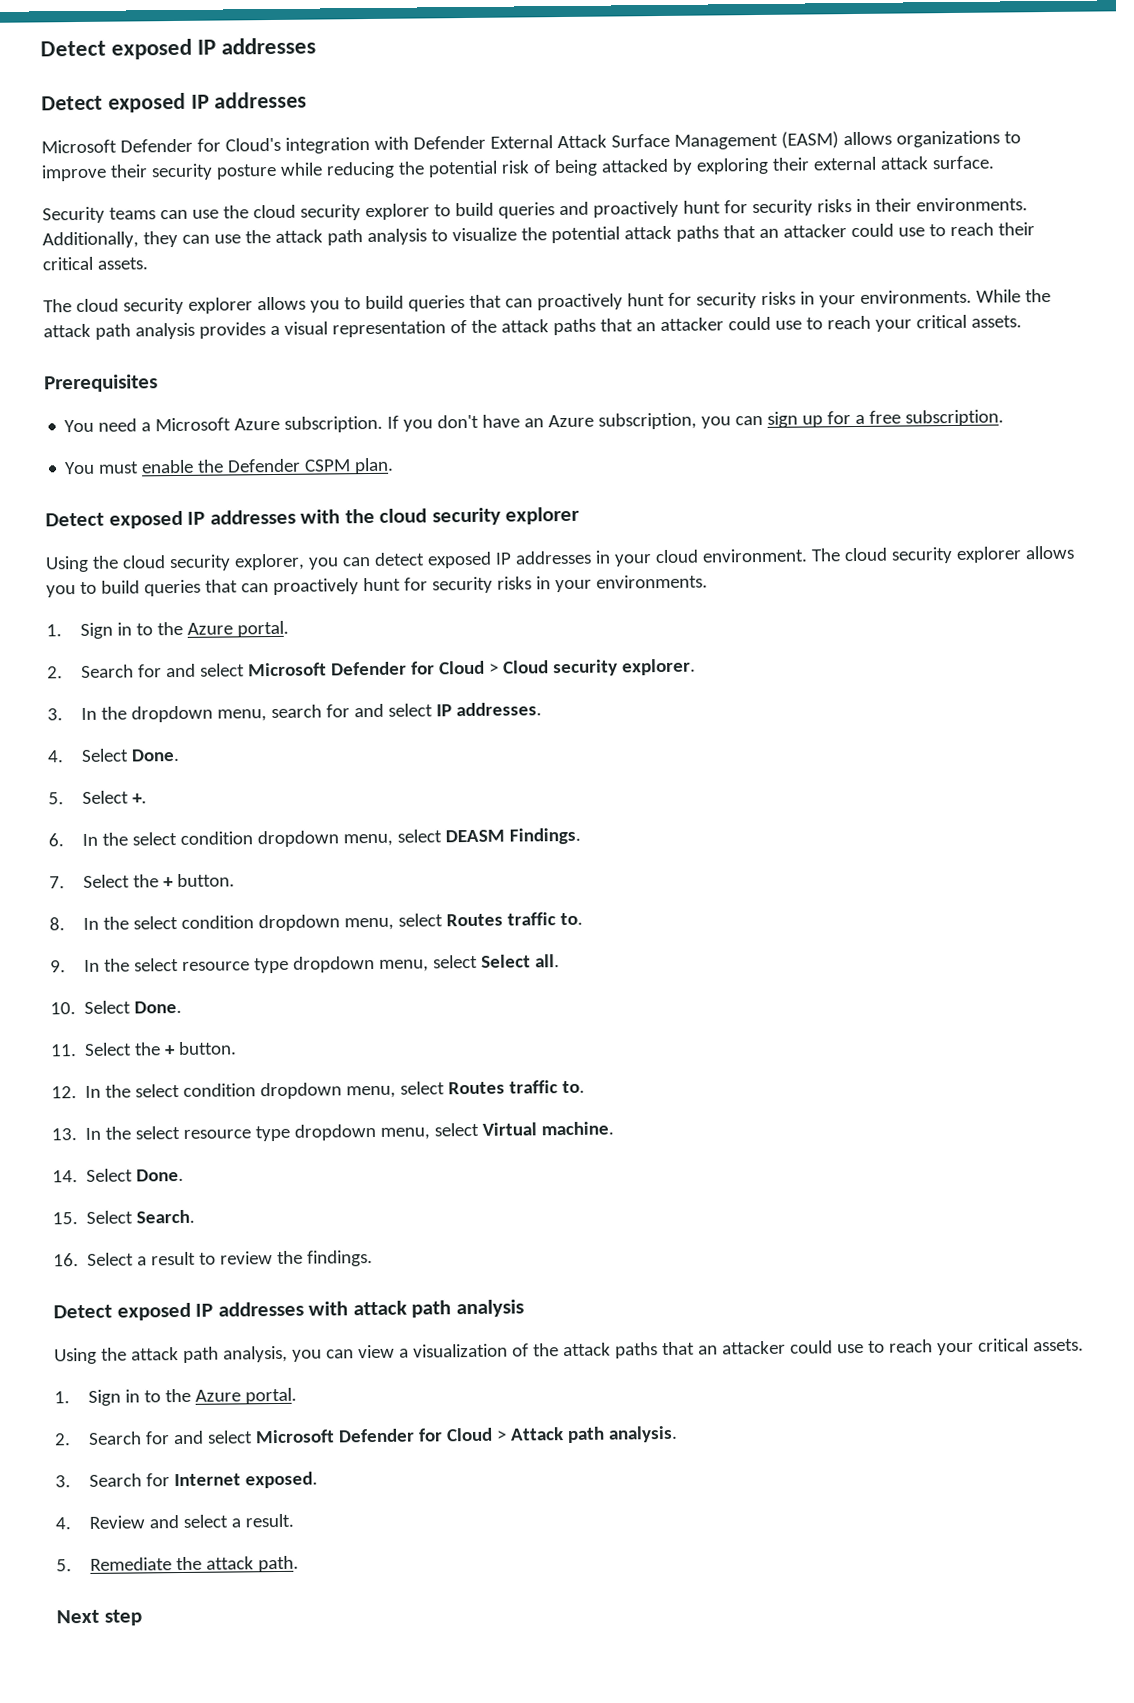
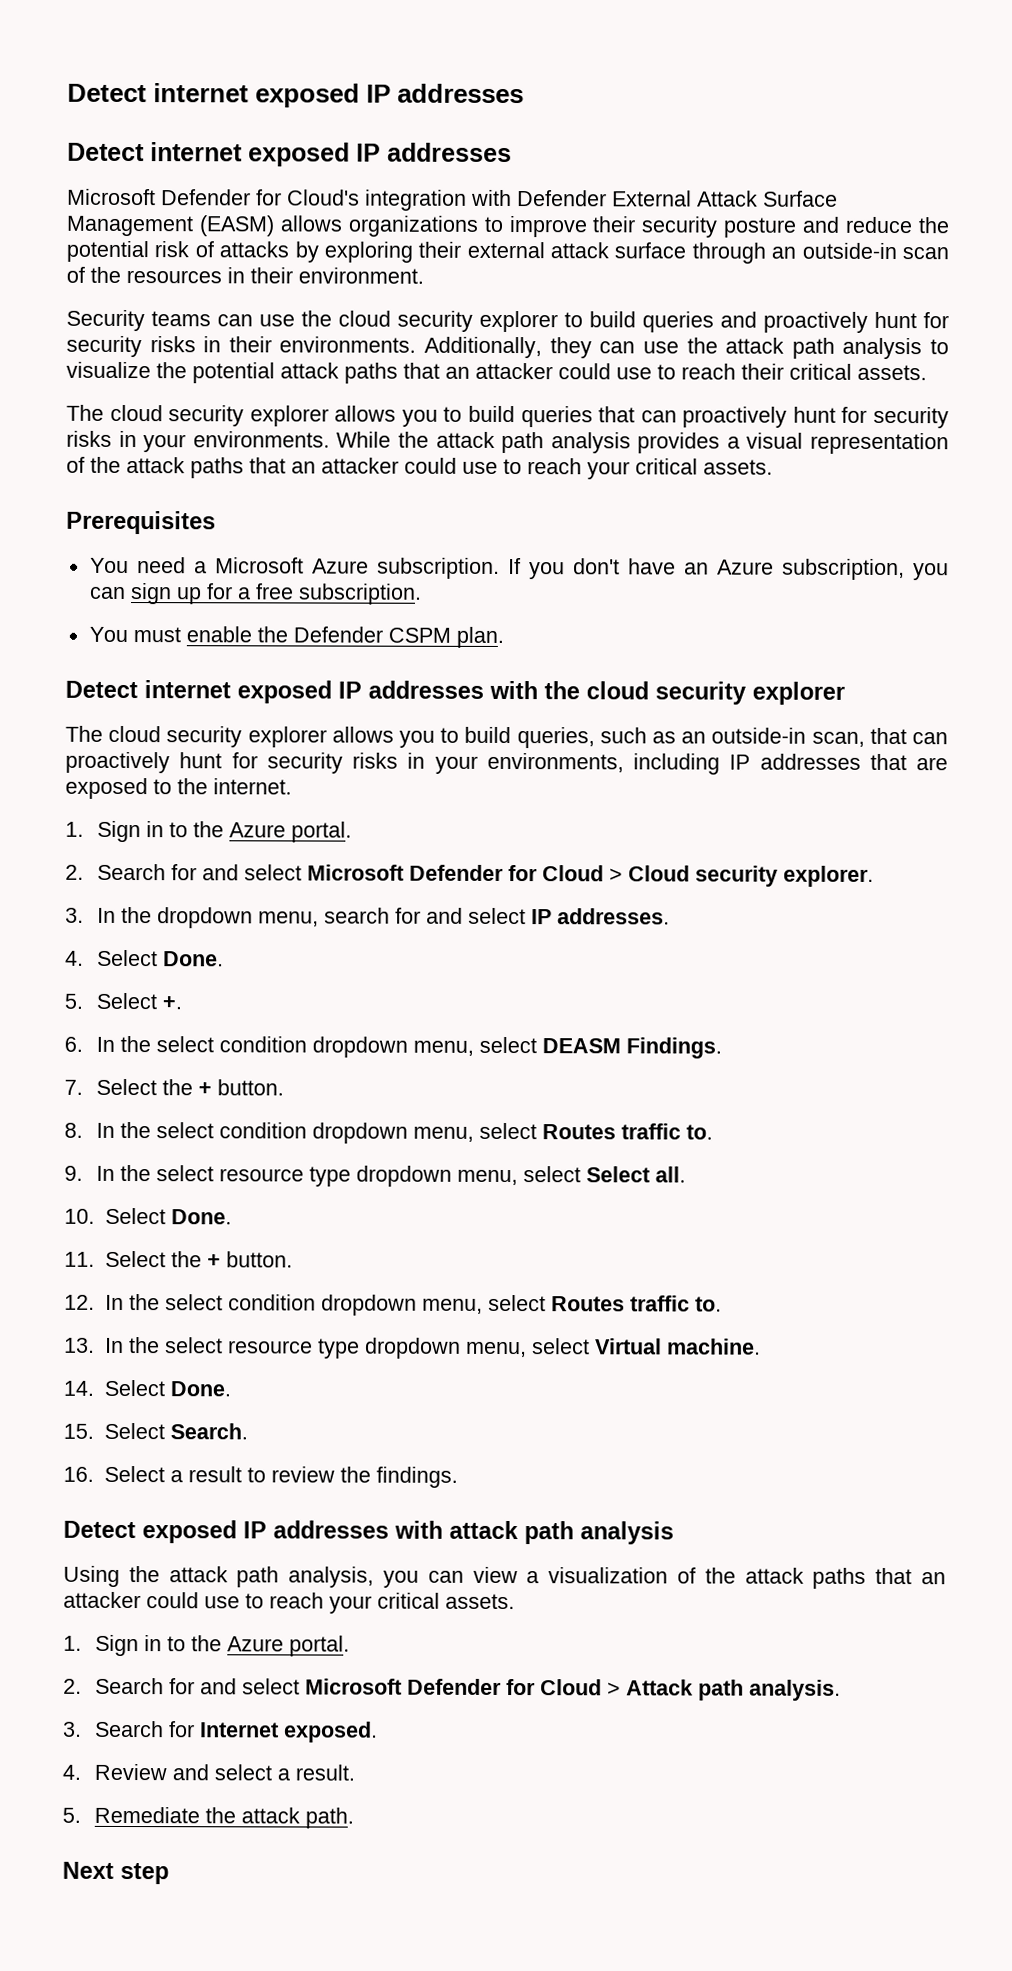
[40,40,106,57] Detect -> [67,83,250,103] Detect internet
(103, 103) none -> [150,142,243,162] internet
[279,161,395,179] while reducing -> [802,216,914,234] and reduce
[553,158,669,177] being attacked -> [219,241,290,258] attacks
[931,155,994,170] surface. -> [614,242,949,264] [66,266,424,284] surface through an outside-in scan of the resources in their environment.
(104, 519) none -> [144,680,231,699] internet
[45,545,1075,573] [46,574,708,598] Using the cloud security explorer, you can detect exposed IP addresses in your cloud environment. The cloud security explorer allows you to build queries that can proactively hunt for security risks in your environments. -> [65,725,949,749] [65,751,948,775] [65,777,292,800] The cloud security explorer allows you to build queries, such as an outside-in scan, that can proactively hunt for security risks in your environments, including IP addresses that are exposed to the internet.

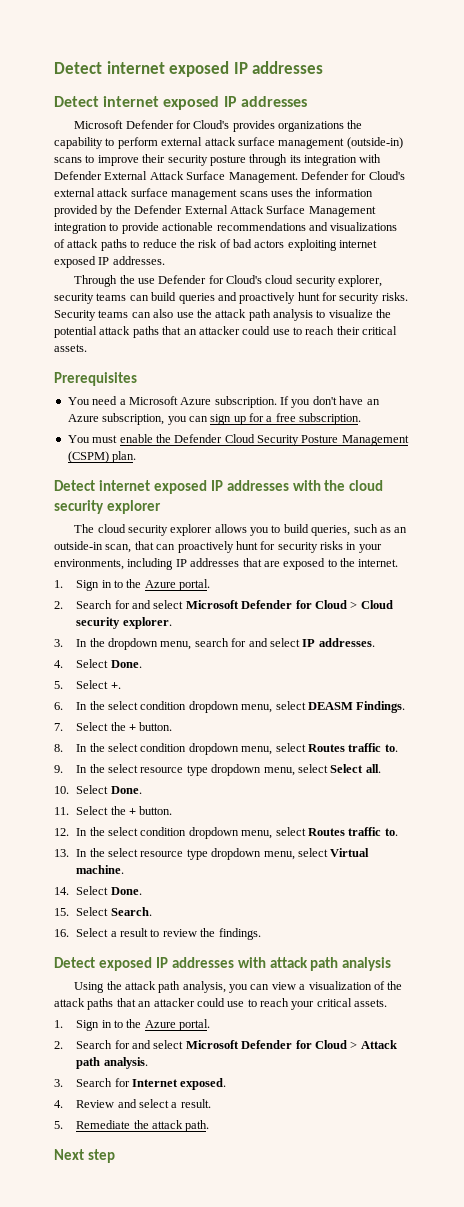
(360, 197) none -> [232,120,363,132] [54,137,403,149] [54,154,301,166] provides organizations the capability to perform external attack surface management (outside-in) scans to improve their security posture through its
[66,215,950,238] [66,240,949,264] [66,266,424,284] [66,309,583,333] Management (EASM) allows organizations to improve their security posture and reduce the potential risk of attacks by exploring their external attack surface through an outside-in scan of the resources in their environment. // Security teams can use the cloud security explorer to -> [228,171,405,183] [54,188,373,200] [54,205,376,217] [54,222,398,234] [54,239,378,251] [54,256,165,268] [74,275,383,287] [54,293,149,304] Management. Defender for Cloud's external attack surface management scans uses the information provided by the Defender External Attack Surface Management integration to provide actionable recommendations and visualizations of attack paths to reduce the risk of bad actors exploiting internet exposed IP addresses. // Through the use Defender for Cloud's cloud security explorer, security teams can
[149,336,636,359] risks in their environments. Additionally, they can -> [381,292,408,301] [54,309,174,321] risks. Security teams can also
[66,404,949,429] [66,430,949,455] [66,456,773,480] // The cloud security explorer allows you to build queries that can proactively hunt for security risks in your environments. While the attack path analysis provides a visual representation of the attack paths that an attacker could use to reach your critical assets. -> (87, 348) none
[387,627,451,643] CSPM -> [224,434,409,446] [67,451,109,463] Cloud Security Posture Management (CSPM)

